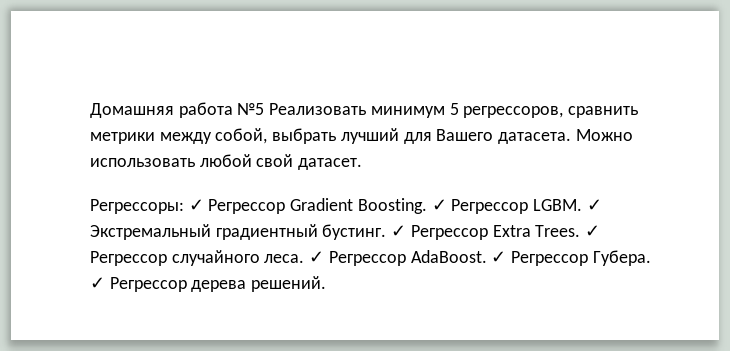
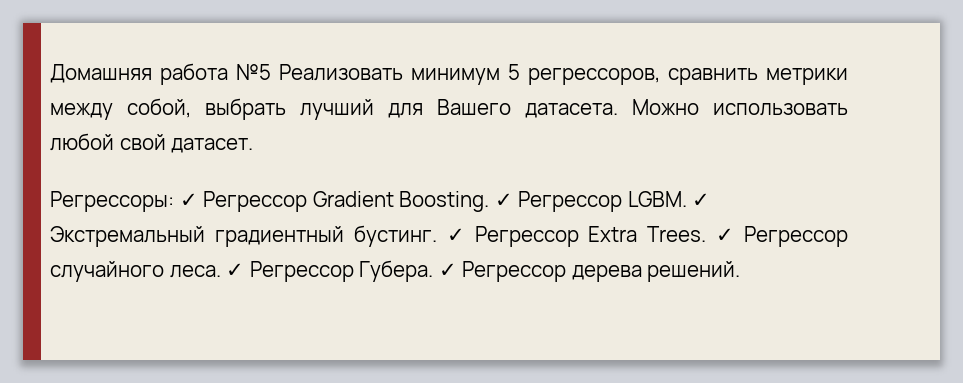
[410,250,589,266] AdaBoost. ✓ Регрессор -> (354, 271) none

